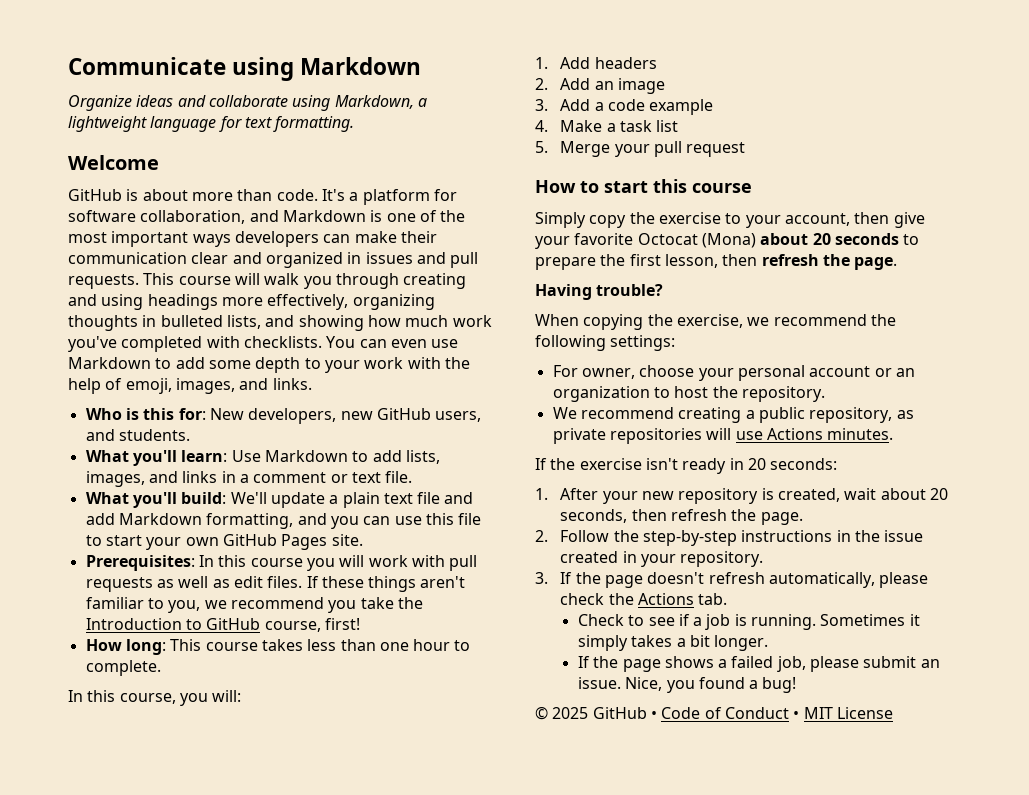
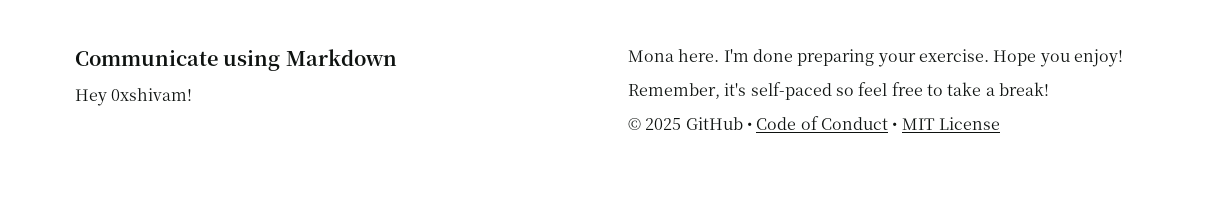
[68,95,427,111] [68,116,355,132] [68,155,159,170] [68,189,457,205] [68,210,466,224] [68,231,437,247] [68,252,479,268] [68,273,467,289] [68,294,435,310] [68,315,492,331] [68,336,459,352] [68,357,470,373] [68,378,312,394] [85,408,482,424] [85,429,190,441] [85,450,440,466] [85,471,413,487] [85,492,474,508] [85,513,482,529] [85,534,363,550] [85,555,478,571] [85,576,466,592] [85,597,423,613] [85,618,360,632] [85,639,471,655] [85,660,161,676] [68,690,242,706] [535,57,657,69] [535,78,665,94] [535,99,714,115] [535,120,679,132] [535,141,746,157] [535,179,752,193] [535,212,925,228] [535,233,920,249] [535,254,898,270] [535,284,664,300] [535,314,896,330] [535,335,676,351] [552,365,915,381] [552,386,825,402] [552,407,914,423] [552,428,894,444] [535,458,838,474] [535,488,948,504] [560,509,803,525] [535,530,924,546] [560,551,764,567] [535,572,929,588] [560,593,728,605] [577,614,920,630] [577,635,769,651] [577,656,940,672] [577,677,797,693] Organize ideas and collaborate using Markdown, a lightweight language for text formatting. // Welcome // GitHub is about more than code. It's a platform for software collaboration, and Markdown is one of the most important ways developers can make their communication clear and organized in issues and pull requests. This course will walk you through creating and using headings more effectively, organizing thoughts in bulleted lists, and showing how much work you've completed with checklists. You can even use Markdown to add some depth to your work with the help of emoji, images, and links. // Who is this for: New developers, new GitHub users, and students. // What you'll learn: Use Markdown to add lists, images, and links in a comment or text file. // What you'll build: We'll update a plain text file and add Markdown formatting, and you can use this file to start your own GitHub Pages site. // Prerequisites: In this course you will work with pull requests as well as edit files. If these things aren't familiar to you, we recommend you take the Introduction to GitHub course, first! // How long: This course takes less than one hour to complete. // In this course, you will: // 1. Add headers // 2. Add an image // 3. Add a code example // 4. Make a task list // 5. Merge your pull request // How to start this course // Simply copy the exercise to your account, then give your favorite Octocat (Mona) about 20 seconds to prepare the first lesson, then refresh the page. // Having trouble? // When copying the exercise, we recommend the following settings: // For owner, choose your personal account or an organization to host the repository. // We recommend creating a public repository, as private repositories will use Actions minutes. // If the exercise isn't ready in 20 seconds: // 1. After your new repository is created, wait about 20 seconds, then refresh the page. // 2. Follow the step-by-step instructions in the issue created in your repository. // 3. If the page doesn't refresh automatically, please check the Actions tab. // Check to see if a job is running. Sometimes it simply takes a bit longer. // If the page shows a failed job, please submit an issue. Nice, you found a bug! -> [75,88,193,106] [628,49,1123,67] [628,82,1049,100] Hey 0xshivam! // Mona here. I'm done preparing your exercise. Hope you enjoy! // Remember, it's self-paced so feel free to take a break!

